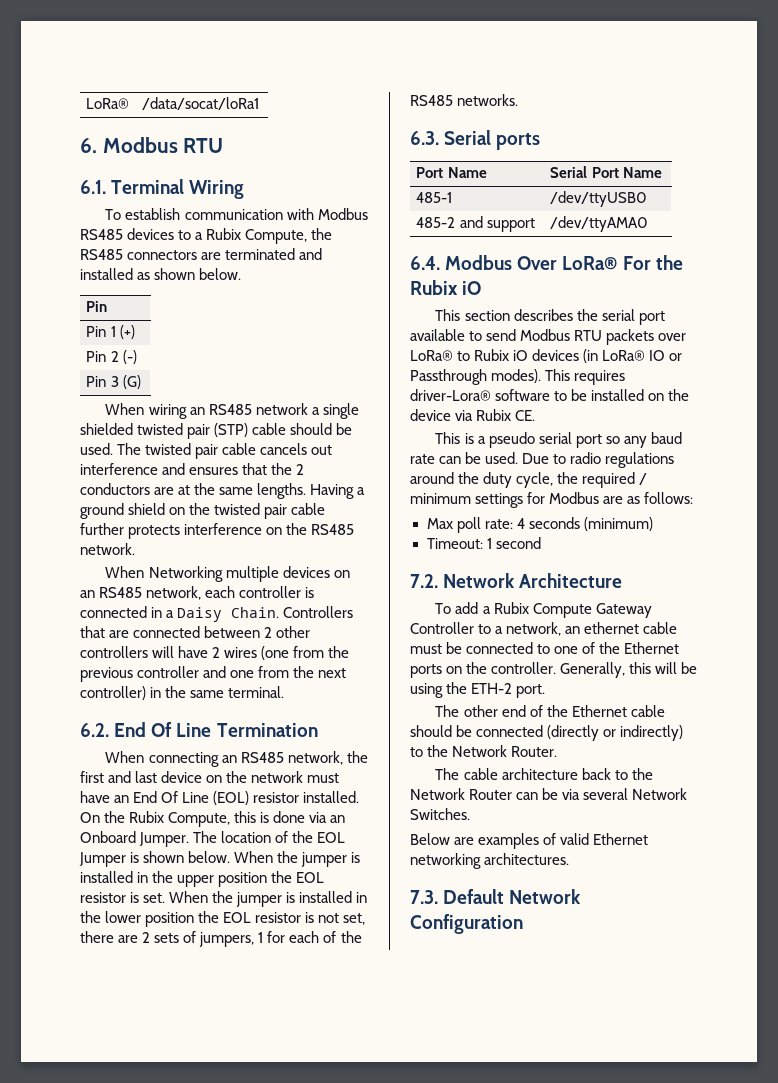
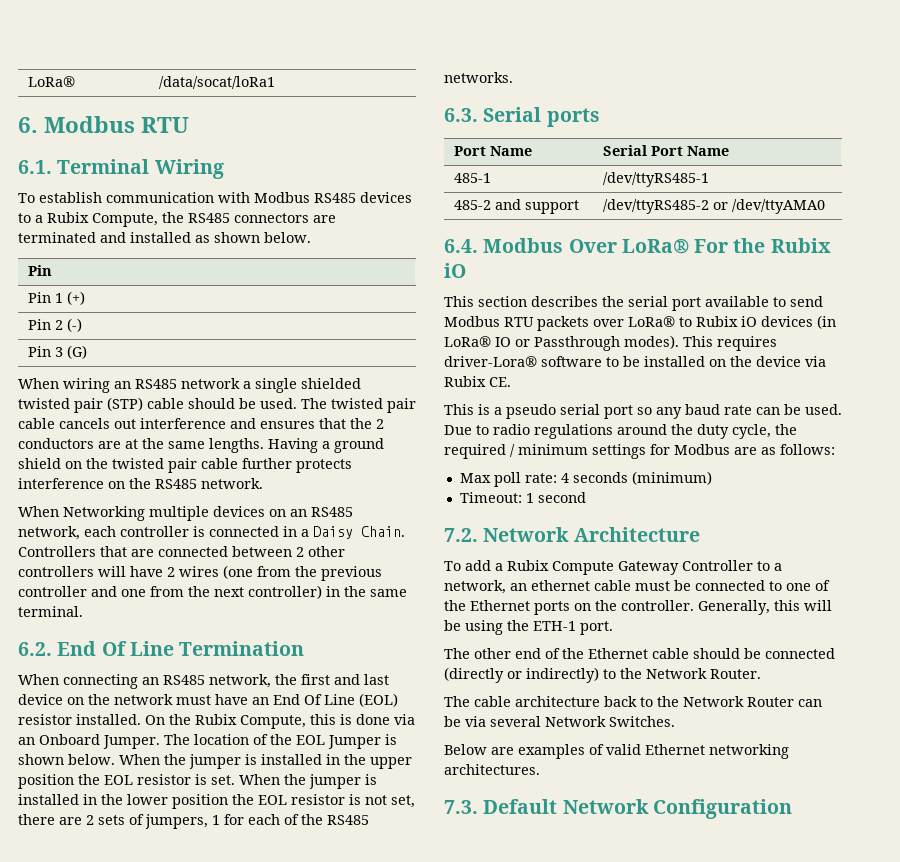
[550,191,648,207] /dev/ttyUSB0 -> [603,172,710,187] /dev/ttyRS485-1
(535, 225) none -> [603,199,729,214] /dev/ttyRS485-2 or
[471,683,513,694] ETH-2 -> [533,621,576,631] ETH-1

